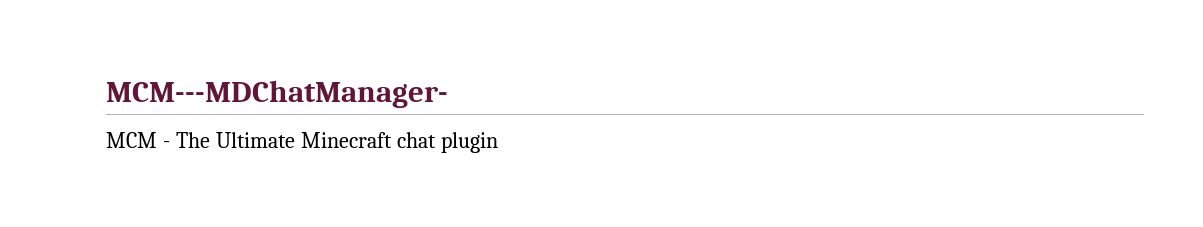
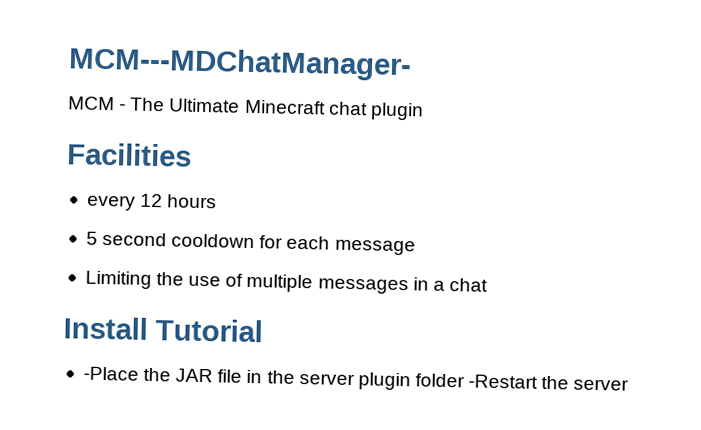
(498, 142) none -> [66,142,192,167] [86,193,218,211] [85,231,416,256] [84,270,488,295] [63,316,263,343] [82,366,630,391] // Facilities // every 12 hours // 5 second cooldown for each message // Limiting the use of multiple messages in a chat // Install Tutorial // -Place the JAR file in the server plugin folder -Restart the server

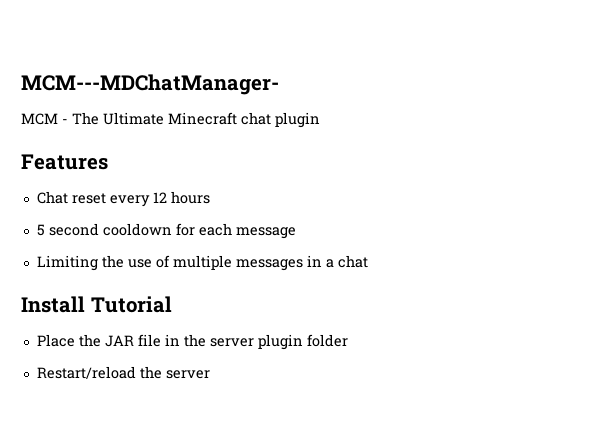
[66,142,192,167] Facilities // -> [21,154,108,170] [36,191,106,204] Features // Chat reset
[82,366,139,381] -Place -> [36,334,75,347] Place
[468,374,539,389] -Restart -> [36,366,136,379] // Restart/reload

